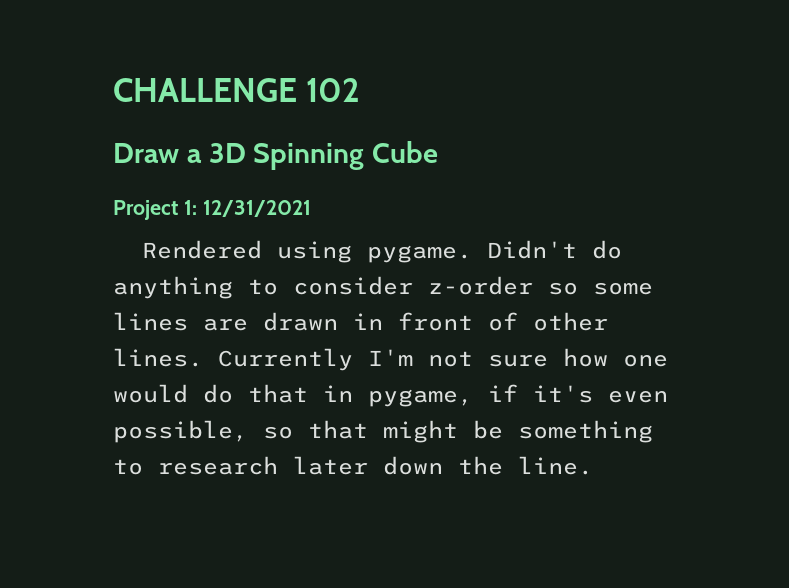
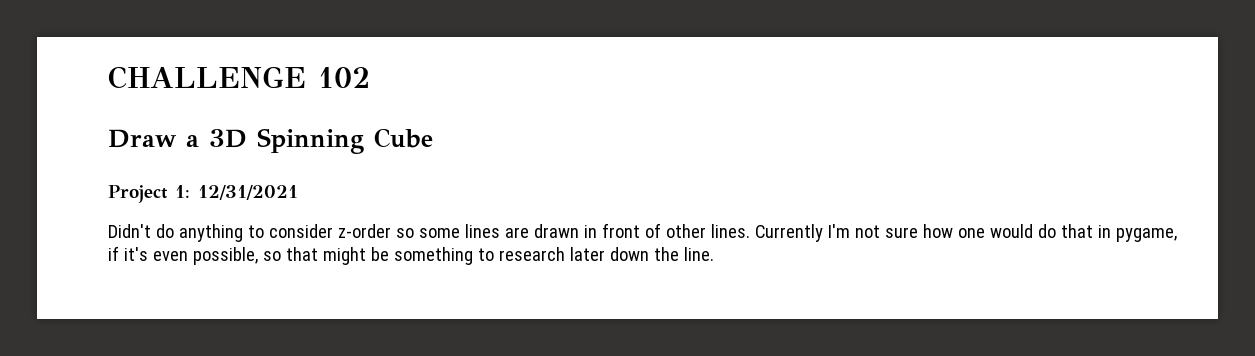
[142,240,473,263] Rendered using pygame. -> (298, 192) none

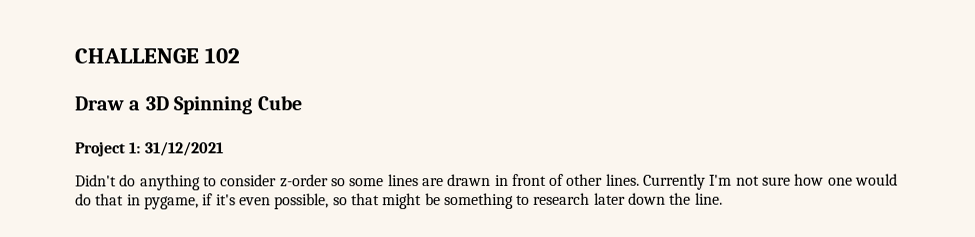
[198,185,298,200] 12/31/2021 -> [144,141,224,157] 31/12/2021

